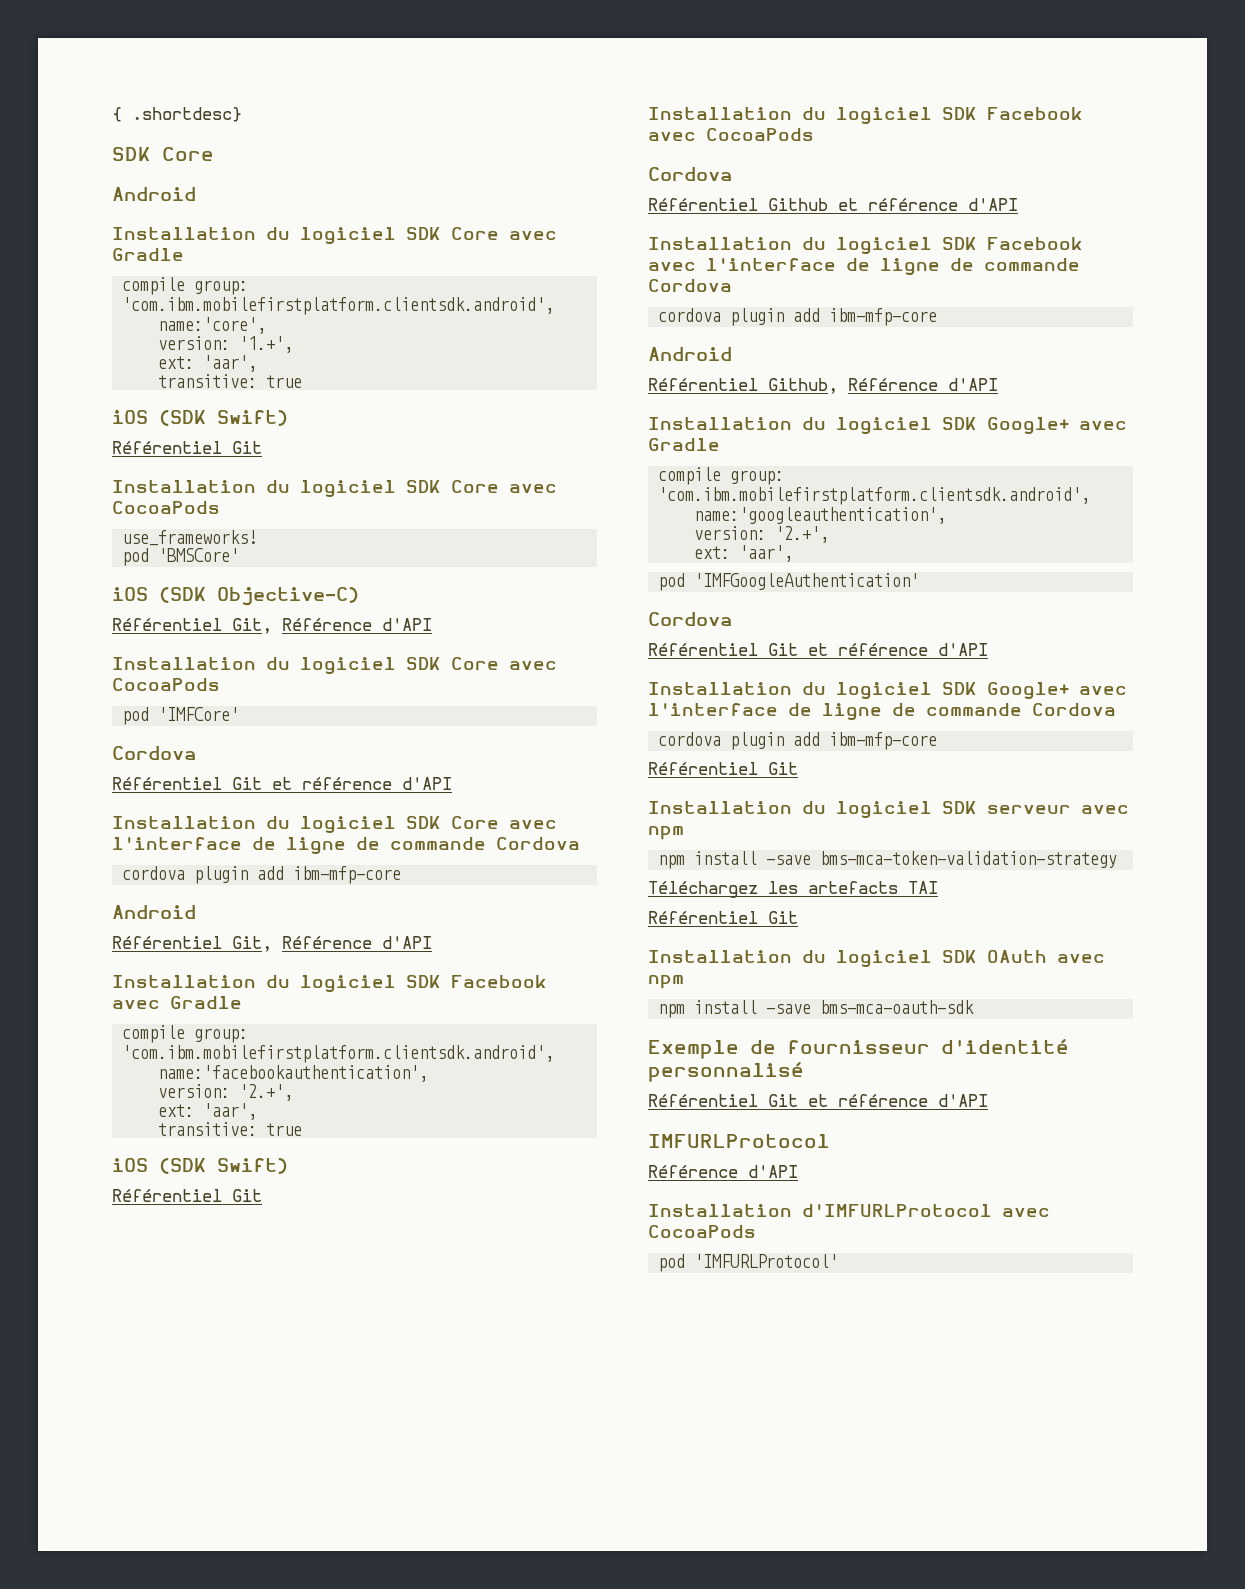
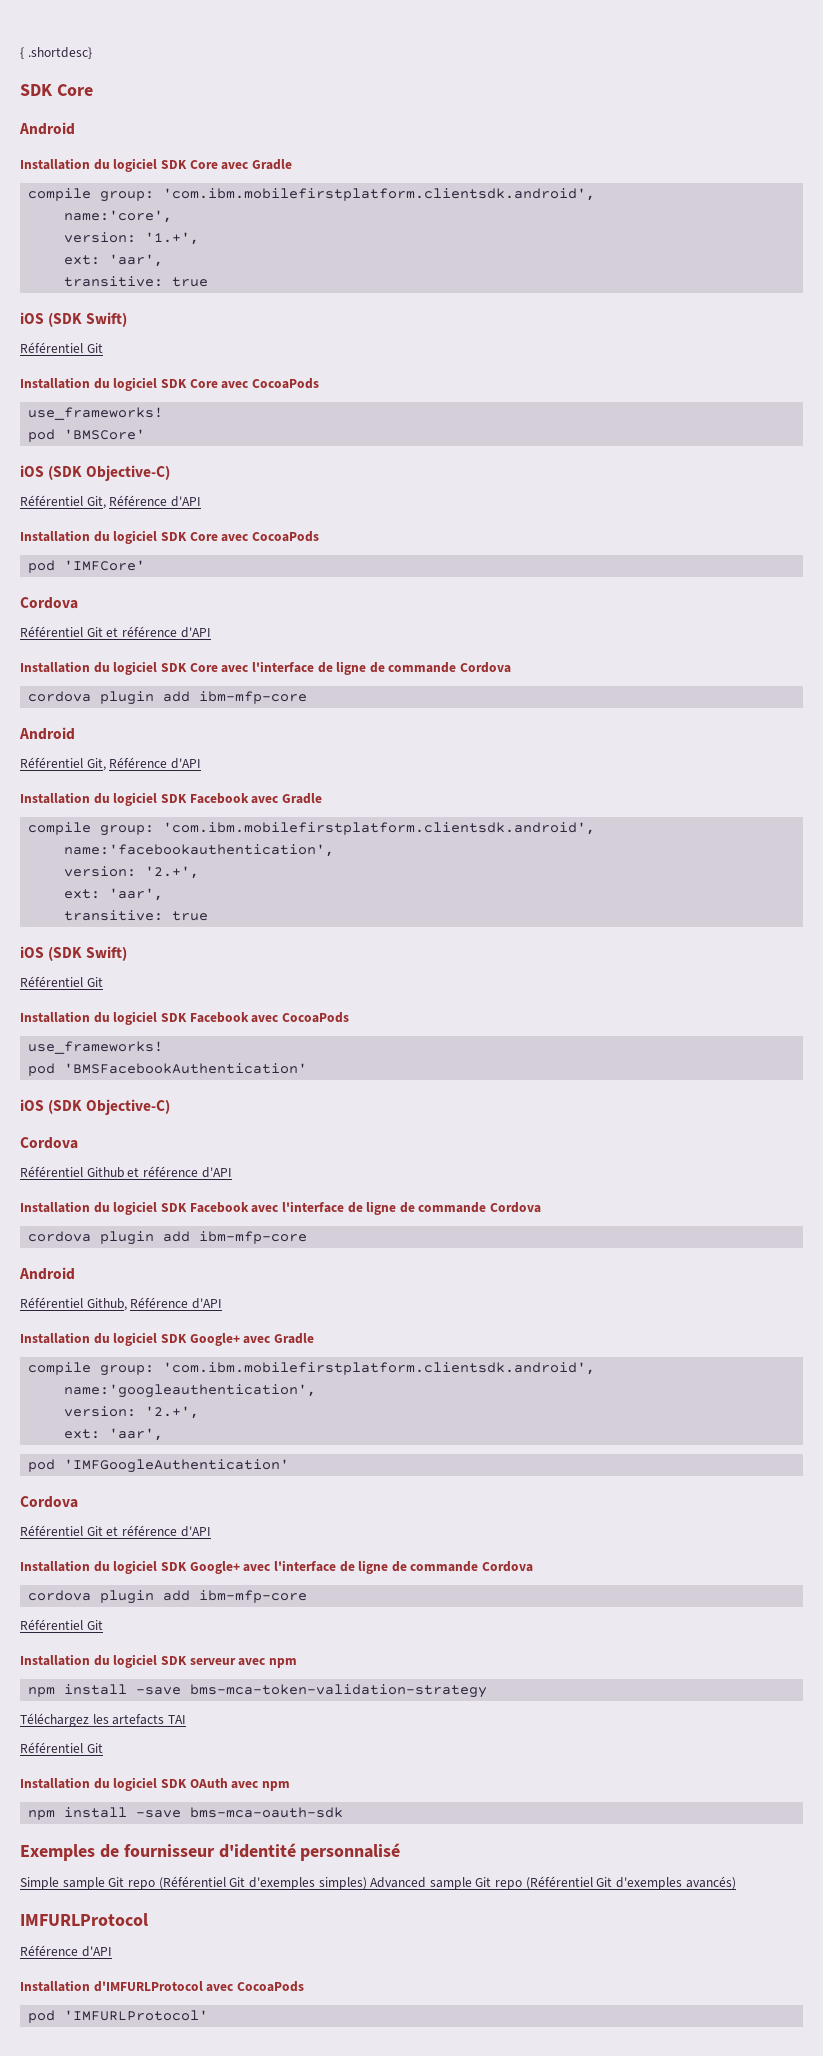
(814, 134) none -> [28,1041,164,1054] [28,1063,308,1076] [20,1099,171,1115] // use_frameworks! // pod 'BMSFacebookAuthentication' // iOS (SDK Objective-C)
[648,1040,739,1059] Exemple -> [20,1844,95,1861] Exemples
[648,1094,988,1107] Référentiel Git et référence d'API -> [20,1876,736,1890] Simple sample Git repo (Référentiel Git d'exemples simples) Advanced sample Git repo (Référentiel Git d'exemples avancés)

